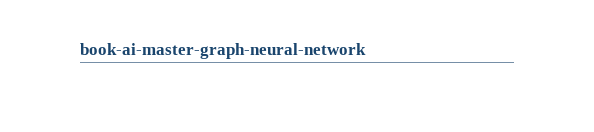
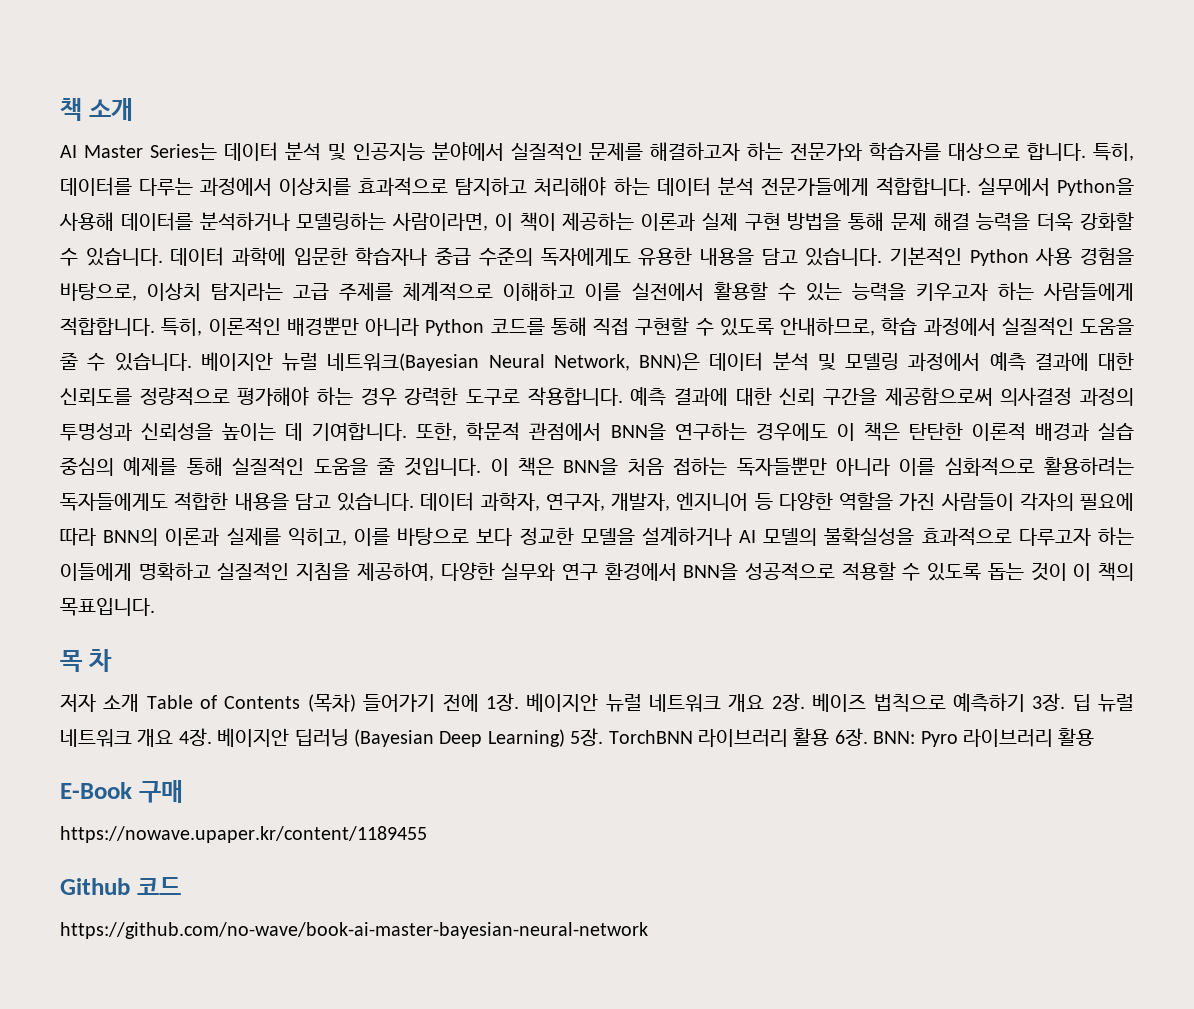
[80,43,366,59] book-ai-master-graph-neural-network -> [60,98,133,121] [60,142,1134,161] [60,177,1135,196] [59,212,1134,231] [60,247,1134,266] [60,282,1135,301] [60,317,1134,336] [60,352,1134,371] [60,387,1134,406] [60,422,1134,441] [60,456,1134,476] [60,492,1134,511] [60,527,1134,546] [60,562,1135,581] [60,598,155,616] [60,649,112,672] [60,693,1134,712] [60,728,1095,747] [60,780,183,803] [60,826,427,843] [60,877,181,895] [60,922,648,939] 책 소개 // AI Master Series는 데이터 분석 및 인공지능 분야에서 실질적인 문제를 해결하고자 하는 전문가와 학습자를 대상으로 합니다. 특히, 데이터를 다루는 과정에서 이상치를 효과적으로 탐지하고 처리해야 하는 데이터 분석 전문가들에게 적합합니다. 실무에서 Python을 사용해 데이터를 분석하거나 모델링하는 사람이라면, 이 책이 제공하는 이론과 실제 구현 방법을 통해 문제 해결 능력을 더욱 강화할 수 있습니다. 데이터 과학에 입문한 학습자나 중급 수준의 독자에게도 유용한 내용을 담고 있습니다. 기본적인 Python 사용 경험을 바탕으로, 이상치 탐지라는 고급 주제를 체계적으로 이해하고 이를 실전에서 활용할 수 있는 능력을 키우고자 하는 사람들에게 적합합니다. 특히, 이론적인 배경뿐만 아니라 Python 코드를 통해 직접 구현할 수 있도록 안내하므로, 학습 과정에서 실질적인 도움을 줄 수 있습니다. 베이지안 뉴럴 네트워크(Bayesian Neural Network, BNN)은 데이터 분석 및 모델링 과정에서 예측 결과에 대한 신뢰도를 정량적으로 평가해야 하는 경우 강력한 도구로 작용합니다. 예측 결과에 대한 신뢰 구간을 제공함으로써 의사결정 과정의 투명성과 신뢰성을 높이는 데 기여합니다. 또한, 학문적 관점에서 BNN을 연구하는 경우에도 이 책은 탄탄한 이론적 배경과 실습 중심의 예제를 통해 실질적인 도움을 줄 것입니다. 이 책은 BNN을 처음 접하는 독자들뿐만 아니라 이를 심화적으로 활용하려는 독자들에게도 적합한 내용을 담고 있습니다. 데이터 과학자, 연구자, 개발자, 엔지니어 등 다양한 역할을 가진 사람들이 각자의 필요에 따라 BNN의 이론과 실제를 익히고, 이를 바탕으로 보다 정교한 모델을 설계하거나 AI 모델의 불확실성을 효과적으로 다루고자 하는 이들에게 명확하고 실질적인 지침을 제공하여, 다양한 실무와 연구 환경에서 BNN을 성공적으로 적용할 수 있도록 돕는 것이 이 책의 목표입니다. // 목 차 // 저자 소개 Table of Contents (목차) 들어가기 전에 1장. 베이지안 뉴럴 네트워크 개요 2장. 베이즈 법칙으로 예측하기 3장. 딥 뉴럴 네트워크 개요 4장. 베이지안 딥러닝 (Bayesian Deep Learning) 5장. TorchBNN 라이브러리 활용 6장. BNN: Pyro 라이브러리 활용 // E-Book 구매 // https://nowave.upaper.kr/content/1189455 // Github 코드 // https://github.com/no-wave/book-ai-master-bayesian-neural-network

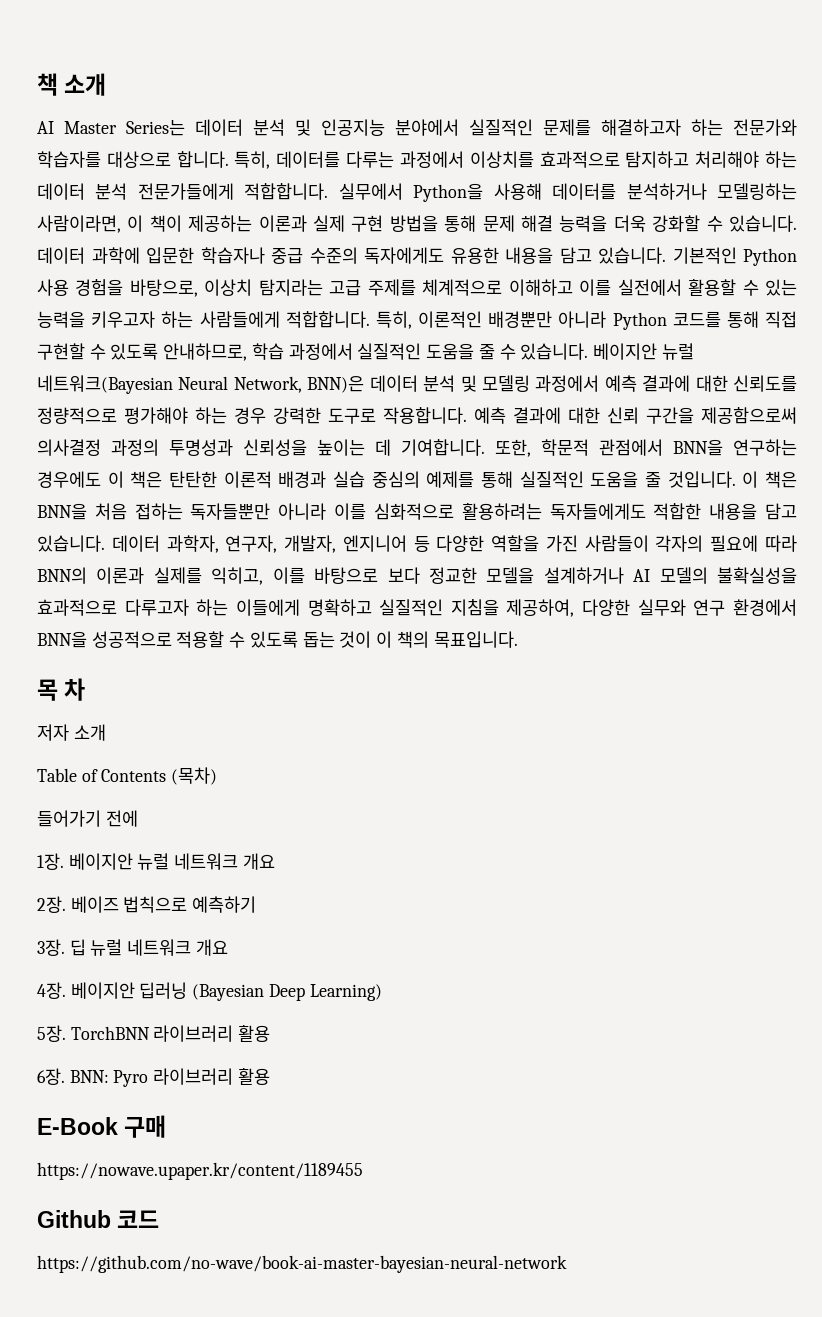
(140, 703) none -> (106, 732) //
(356, 702) none -> (218, 776) //
(479, 703) none -> (138, 818) //
(765, 703) none -> (275, 861) //
(1025, 702) none -> (257, 904) //
(174, 738) none -> (228, 947) //
(565, 738) none -> (382, 992) //
(830, 737) none -> (271, 1033) //

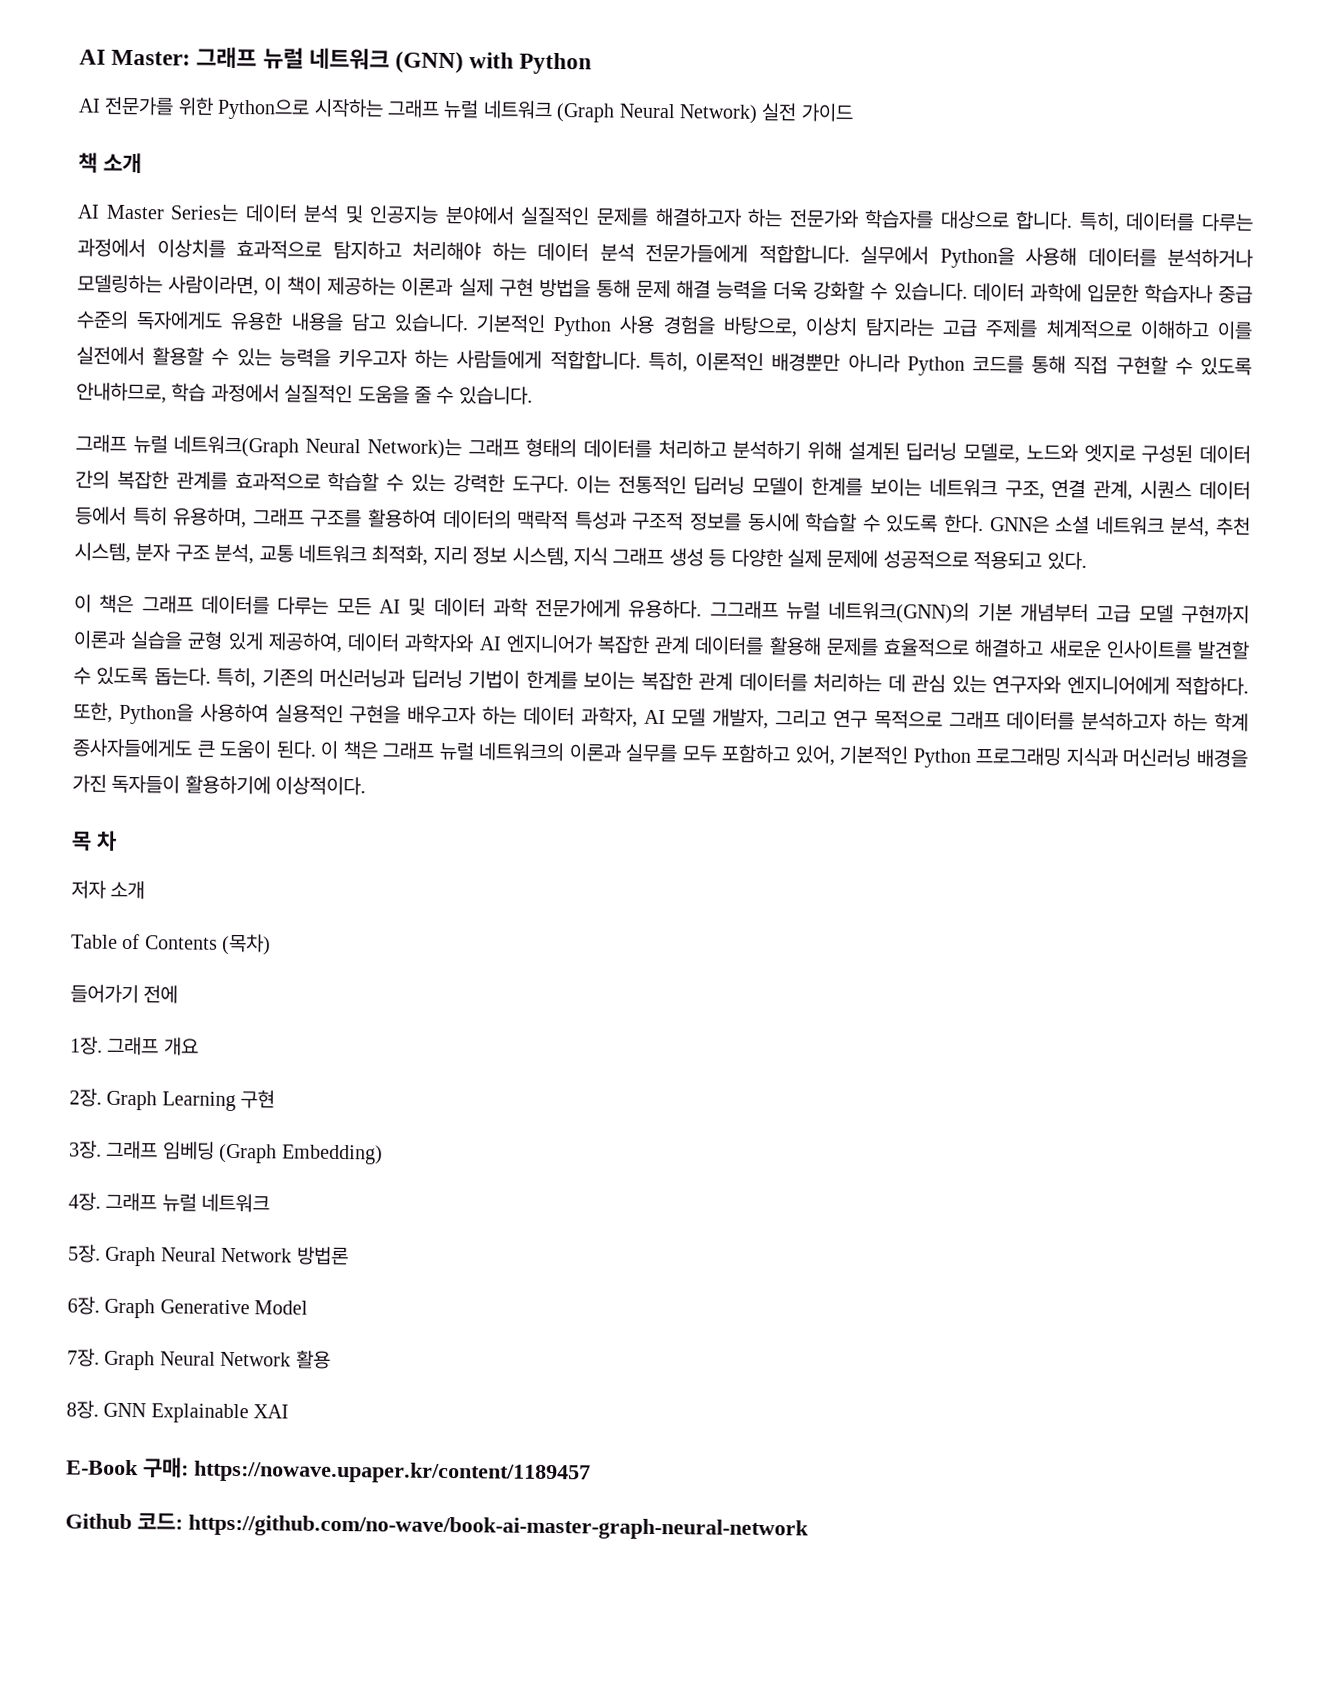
(37, 84) none -> [79,46,593,75] [78,96,854,124] AI Master: 그래프 뉴럴 네트워크 (GNN) with Python // AI 전문가를 위한 Python으로 시작하는 그래프 뉴럴 네트워크 (Graph Neural Network) 실전 가이드 //
[592,343,694,360] [37,375,797,394] [37,407,797,424] [37,439,797,457] [37,471,797,488] [37,503,798,520] [37,535,797,553] [37,567,797,585] [37,599,797,617] [37,631,518,648] 베이지안 뉴럴 네트워크(Bayesian Neural Network, BNN)은 데이터 분석 및 모델링 과정에서 예측 결과에 대한 신뢰도를 정량적으로 평가해야 하는 경우 강력한 도구로 작용합니다. 예측 결과에 대한 신뢰 구간을 제공함으로써 의사결정 과정의 투명성과 신뢰성을 높이는 데 기여합니다. 또한, 학문적 관점에서 BNN을 연구하는 경우에도 이 책은 탄탄한 이론적 배경과 실습 중심의 예제를 통해 실질적인 도움을 줄 것입니다. 이 책은 BNN을 처음 접하는 독자들뿐만 아니라 이를 심화적으로 활용하려는 독자들에게도 적합한 내용을 담고 있습니다. 데이터 과학자, 연구자, 개발자, 엔지니어 등 다양한 역할을 가진 사람들이 각자의 필요에 따라 BNN의 이론과 실제를 익히고, 이를 바탕으로 보다 정교한 모델을 설계하거나 AI 모델의 불확실성을 효과적으로 다루고자 하는 이들에게 명확하고 실질적인 지침을 제공하여, 다양한 실무와 연구 환경에서 BNN을 성공적으로 적용할 수 있도록 돕는 것이 이 책의 목표입니다. -> [75,434,1252,464] [75,470,1251,501] [75,506,1251,538] [74,542,1087,571] [74,594,1250,624] [73,630,1249,660] [73,666,1250,696] [73,702,1250,732] [72,738,1248,768] [72,774,367,796] // 그래프 뉴럴 네트워크(Graph Neural Network)는 그래프 형태의 데이터를 처리하고 분석하기 위해 설계된 딥러닝 모델로, 노드와 엣지로 구성된 데이터 간의 복잡한 관계를 효과적으로 학습할 수 있는 강력한 도구다. 이는 전통적인 딥러닝 모델이 한계를 보이는 네트워크 구조, 연결 관계, 시퀀스 데이터 등에서 특히 유용하며, 그래프 구조를 활용하여 데이터의 맥락적 특성과 구조적 정보를 동시에 학습할 수 있도록 한다. GNN은 소셜 네트워크 분석, 추천 시스템, 분자 구조 분석, 교통 네트워크 최적화, 지리 정보 시스템, 지식 그래프 생성 등 다양한 실제 문제에 성공적으로 적용되고 있다. // 이 책은 그래프 데이터를 다루는 모든 AI 및 데이터 과학 전문가에게 유용하다. 그그래프 뉴럴 네트워크(GNN)의 기본 개념부터 고급 모델 구현까지 이론과 실습을 균형 있게 제공하여, 데이터 과학자와 AI 엔지니어가 복잡한 관계 데이터를 활용해 문제를 효율적으로 해결하고 새로운 인사이트를 발견할 수 있도록 돕는다. 특히, 기존의 머신러닝과 딥러닝 기법이 한계를 보이는 복잡한 관계 데이터를 처리하는 데 관심 있는 연구자와 엔지니어에게 적합하다. 또한, Python을 사용하여 실용적인 구현을 배우고자 하는 데이터 과학자, AI 모델 개발자, 그리고 연구 목적으로 그래프 데이터를 분석하고자 하는 학계 종사자들에게도 큰 도움이 된다. 이 책은 그래프 뉴럴 네트워크의 이론과 실무를 모두 포함하고 있어, 기본적인 Python 프로그래밍 지식과 머신러닝 배경을 가진 독자들이 활용하기에 이상적이다.
[68,853,239,870] 베이지안 뉴럴 네트워크 -> [107,1036,160,1056] 그래프
[70,896,257,913] [37,939,228,956] [37,982,382,1001] [37,1025,271,1042] [37,1068,270,1087] 베이즈 법칙으로 예측하기 // 3장. 딥 뉴럴 네트워크 개요 // 4장. 베이지안 딥러닝 (Bayesian Deep Learning) // 5장. TorchBNN 라이브러리 활용 // 6장. BNN: Pyro 라이브러리 활용 -> [106,1090,276,1112] [69,1140,383,1165] [68,1192,271,1213] [68,1244,349,1267] [67,1296,309,1319] [67,1348,331,1371] [66,1400,290,1424] Graph Learning 구현 // 3장. 그래프 임베딩 (Graph Embedding) // 4장. 그래프 뉴럴 네트워크 // 5장. Graph Neural Network 방법론 // 6장. Graph Generative Model // 7장. Graph Neural Network 활용 // 8장. GNN Explainable XAI
[124,1115,167,1138] [37,1162,363,1180] 구매 // https://nowave.upaper.kr/content/1189455 -> [143,1457,591,1485] 구매: https://nowave.upaper.kr/content/1189457
[117,1210,160,1228] [37,1255,567,1273] 코드 // https://github.com/no-wave/book-ai-master-bayesian-neural-network -> [137,1513,809,1541] 코드: https://github.com/no-wave/book-ai-master-graph-neural-network

